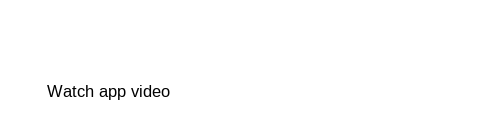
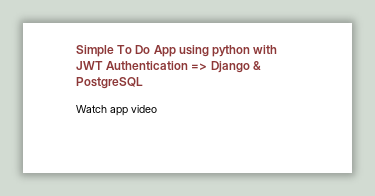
(47, 91) none -> [76,45,278,57] [76,61,261,73] [76,77,143,89] Simple To Do App using python with JWT Authentication => Django & PostgreSQL //

